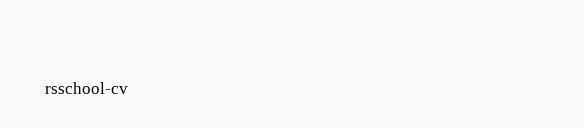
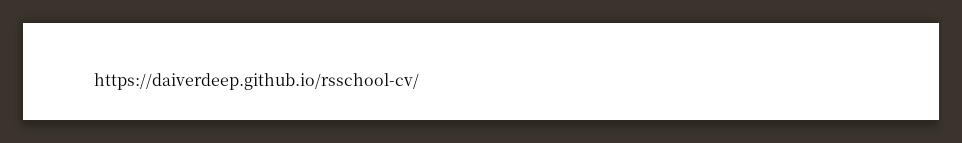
[45,82,128,94] rsschool-cv -> [94,73,419,90] https://daiverdeep.github.io/rsschool-cv/

